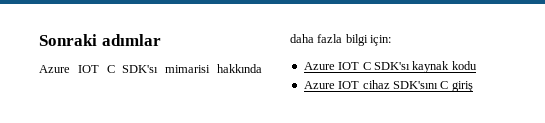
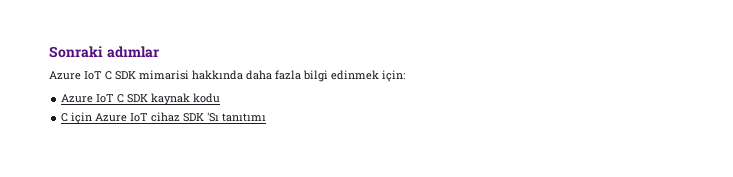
[77,65,159,73] IOT C SDK'sı -> [84,71,136,80] IoT C SDK
(368, 40) none -> [331,70,379,80] edinmek
[338,62,410,70] IOT C SDK'sı -> [96,94,149,103] IoT C SDK
[303,80,473,92] Azure IOT cihaz SDK'sını C giriş -> [61,112,267,124] C için Azure IoT cihaz SDK 'Sı tanıtımı

